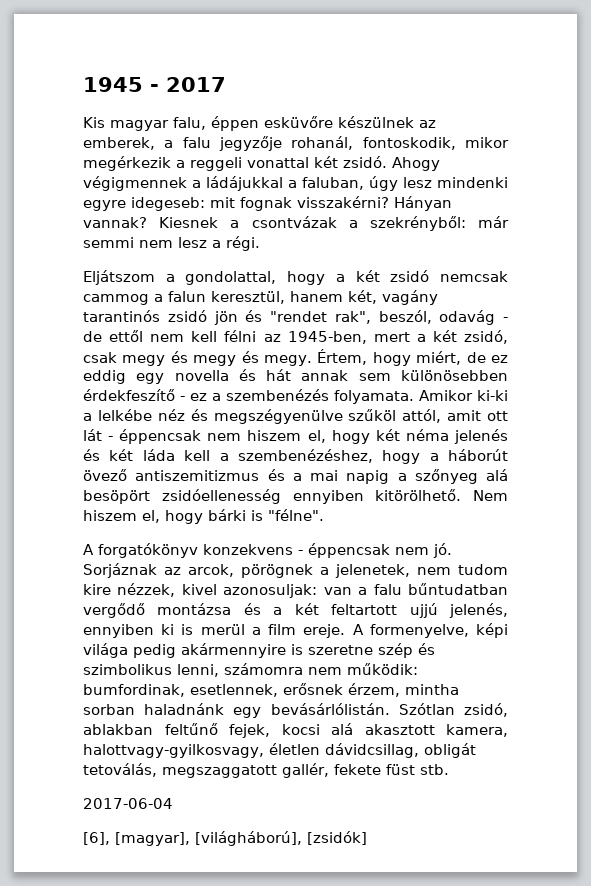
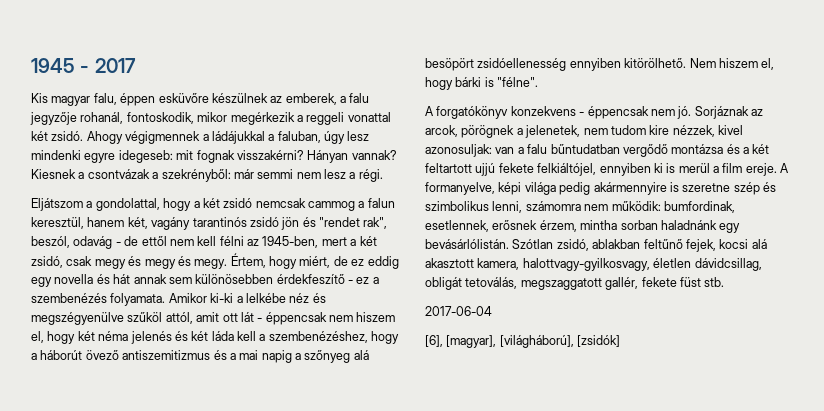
[449,603,508,618] jelenés, -> [498,163,597,176] fekete felkiáltójel,
[369,624,469,638] formenyelve, -> [425,182,495,195] formanyelve,

